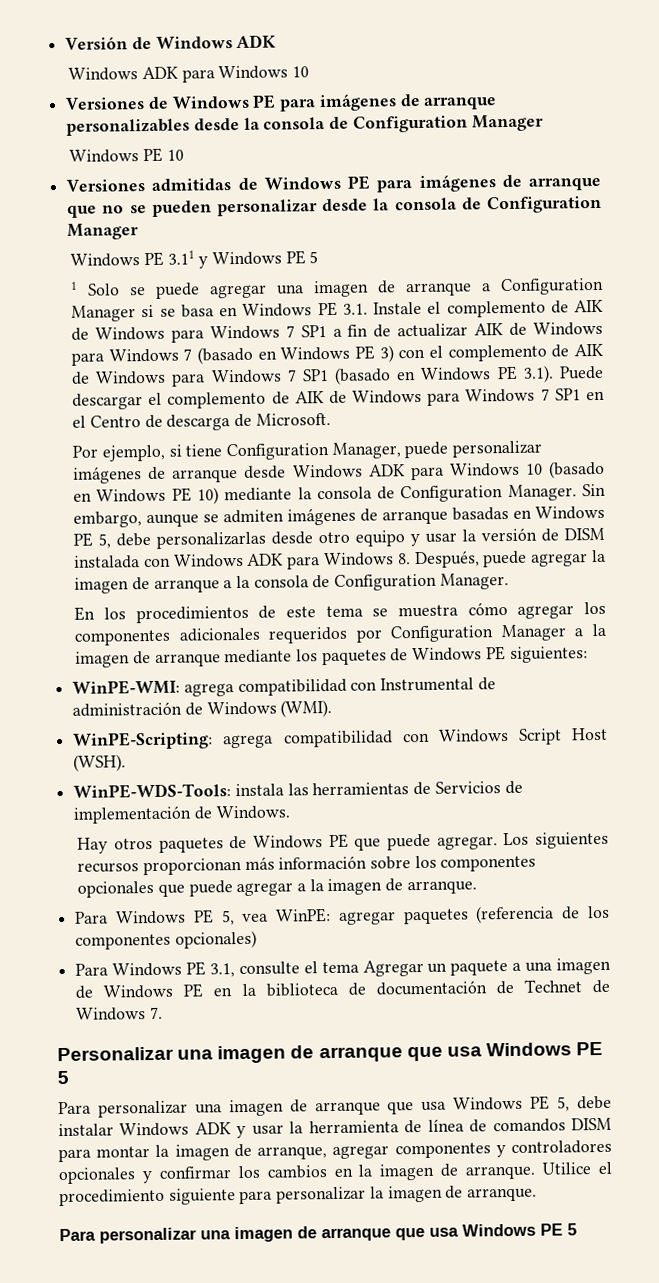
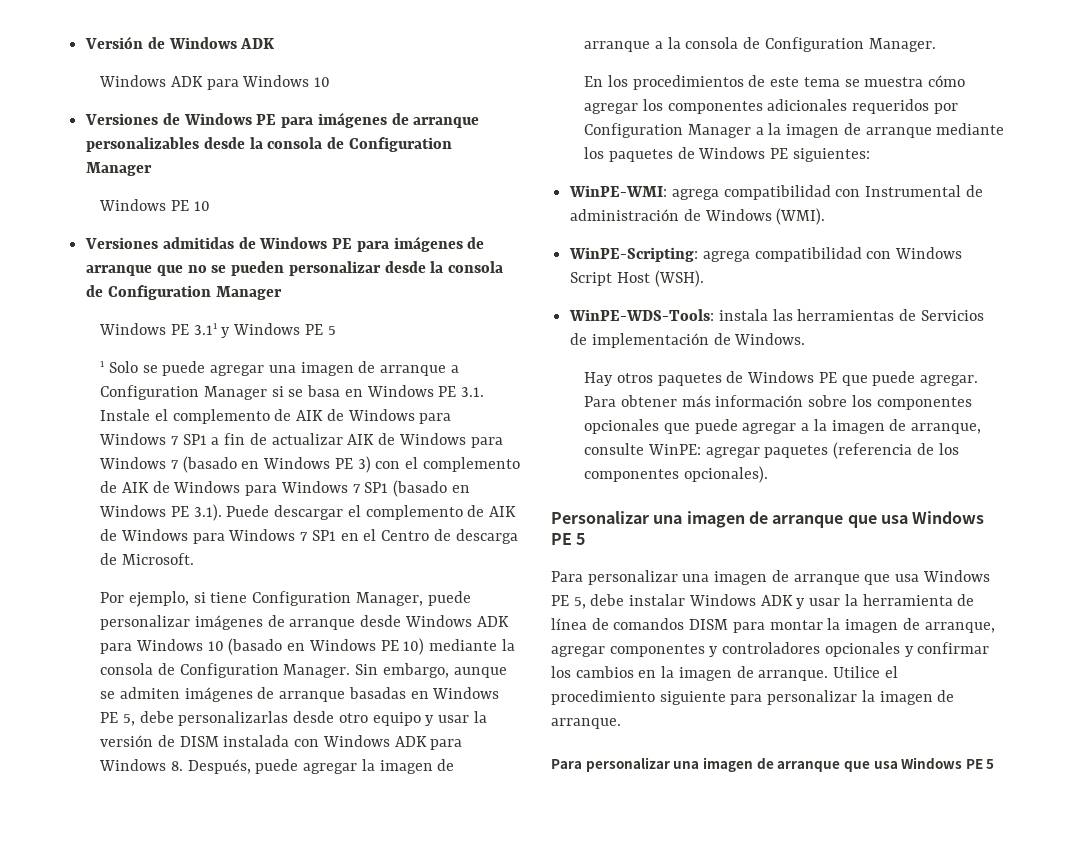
[503,831,609,849] [77,857,242,876] Los siguientes recursos proporcionan -> [584,395,677,407] Para obtener
[406,880,477,895] [75,909,269,926] arranque. // Para Windows PE 5, vea -> [911,423,982,434] [584,443,645,455] arranque, consulte
[174,930,257,949] [75,957,611,978] [75,979,610,999] [76,1006,163,1021] opcionales) // Para Windows PE 3.1, consulte el tema Agregar un paquete a una imagen de Windows PE en la biblioteca de documentación de Technet de Windows 7. -> [683,466,768,483] opcionales).

